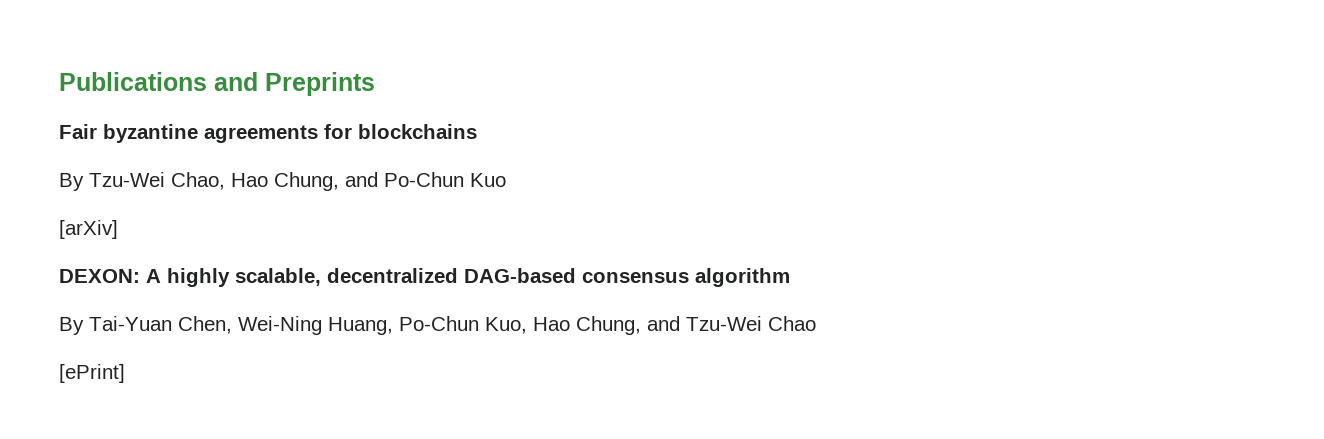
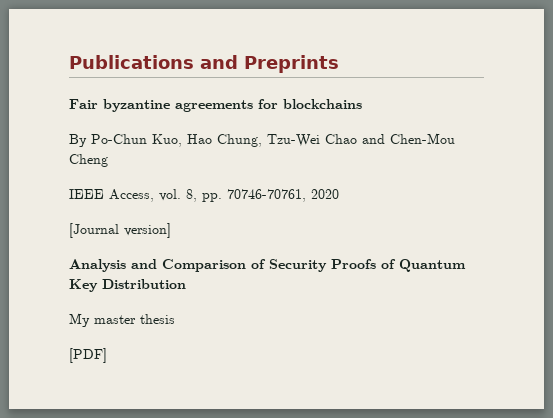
[89,172,506,191] [59,220,118,239] [59,268,790,287] [59,316,393,335] Tzu-Wei Chao, Hao Chung, and Po-Chun Kuo // [arXiv] // DEXON: A highly scalable, decentralized DAG-based consensus algorithm // By Tai-Yuan Chen, Wei-Ning Huang, -> (87, 140) none
[647,316,680,331] and -> (262, 140) none
[59,364,125,383] // [ePrint] -> [362,133,455,144] [69,154,108,167] [69,189,339,202] [69,223,171,238] [69,259,466,272] [69,279,186,292] [69,313,175,327] [69,348,107,363] and Chen-Mou Cheng // IEEE Access, vol. 8, pp. 70746-70761, 2020 // [Journal version] // Analysis and Comparison of Security Proofs of Quantum Key Distribution // My master thesis // [PDF]

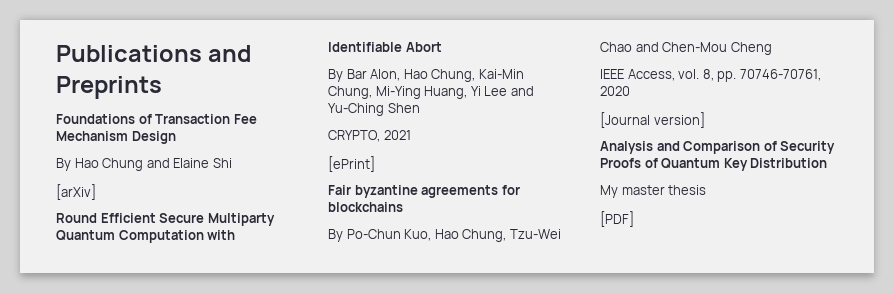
(339, 64) none -> [56,114,257,124] [56,131,176,144] [56,158,232,171] [56,184,96,200] [56,213,275,226] [56,230,236,243] [328,42,442,52] [328,69,524,82] [328,86,534,99] [328,103,420,116] [328,130,411,142] [328,156,375,172] // Foundations of Transaction Fee Mechanism Design // By Hao Chung and Elaine Shi // [arXiv] // Round Efficient Secure Multiparty Quantum Computation with Identifiable Abort // By Bar Alon, Hao Chung, Kai-Min Chung, Mi-Ying Huang, Yi Lee and Yu-Ching Shen // CRYPTO, 2021 // [ePrint]

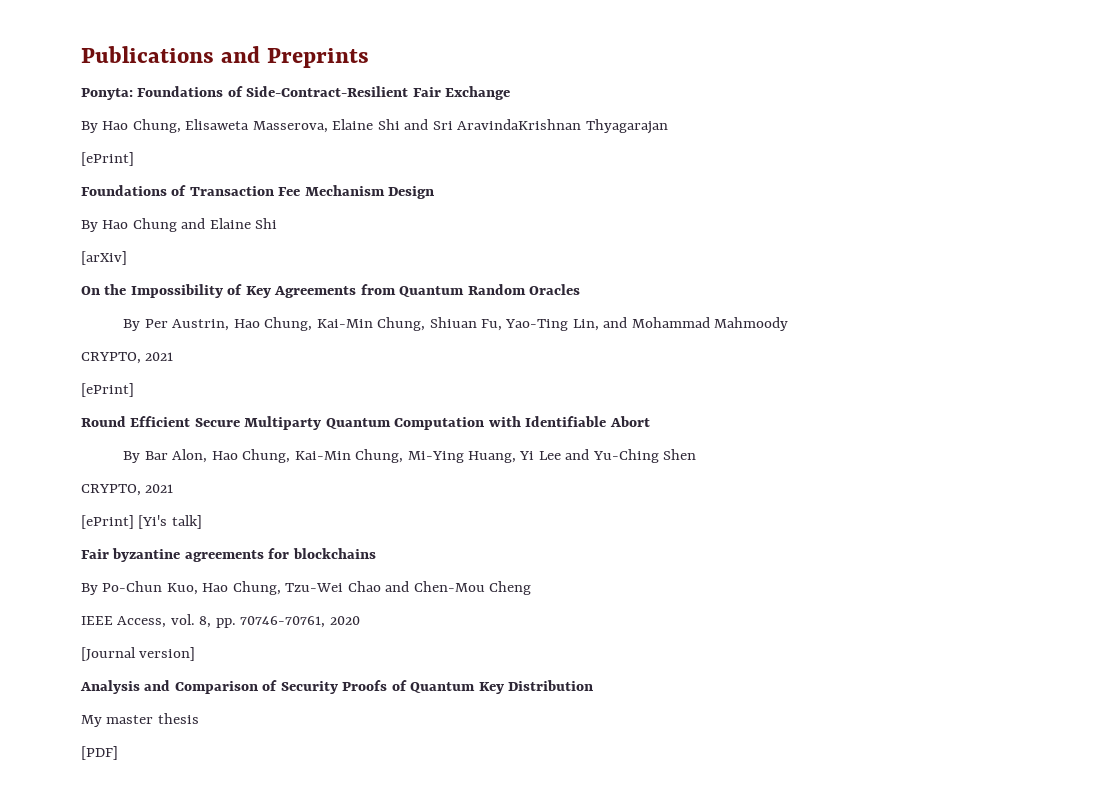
(162, 87) none -> [81,86,511,100] [81,119,668,134] [81,152,134,166] // Ponyta: Foundations of Side-Contract-Resilient Fair Exchange // By Hao Chung, Elisaweta Masserova, Elaine Shi and Sri AravindaKrishnan Thyagarajan // [ePrint]
(96, 192) none -> [81,284,581,298] [123,317,789,331] [81,352,174,364] [81,383,134,397] // On the Impossibility of Key Agreements from Quantum Random Oracles // By Per Austrin, Hao Chung, Kai-Min Chung, Shiuan Fu, Yao-Ting Lin, and Mohammad Mahmoody // CRYPTO, 2021 // [ePrint]
(375, 164) none -> [138,515,202,529] [Yi's talk]

